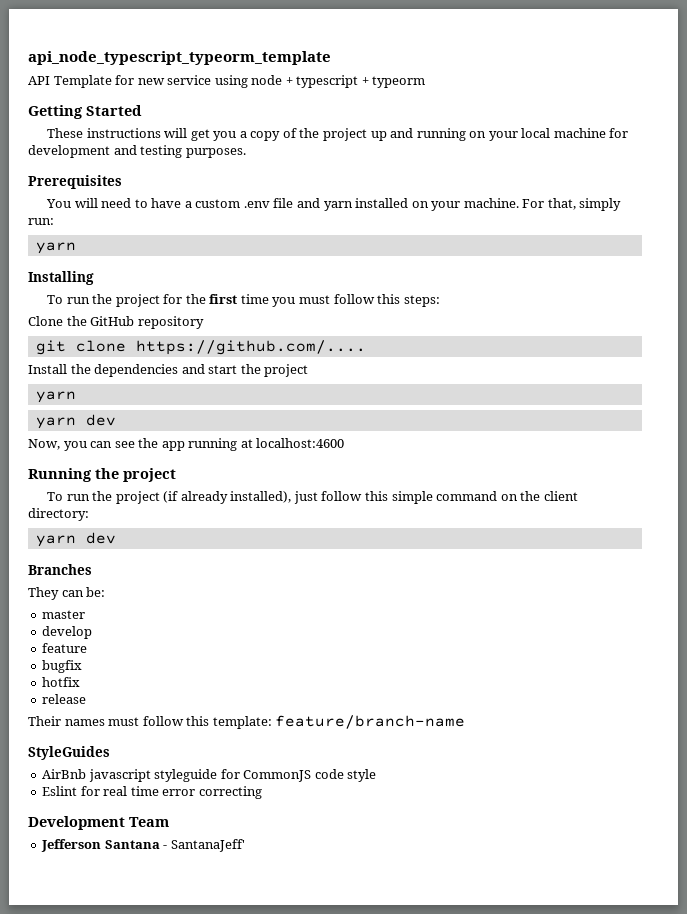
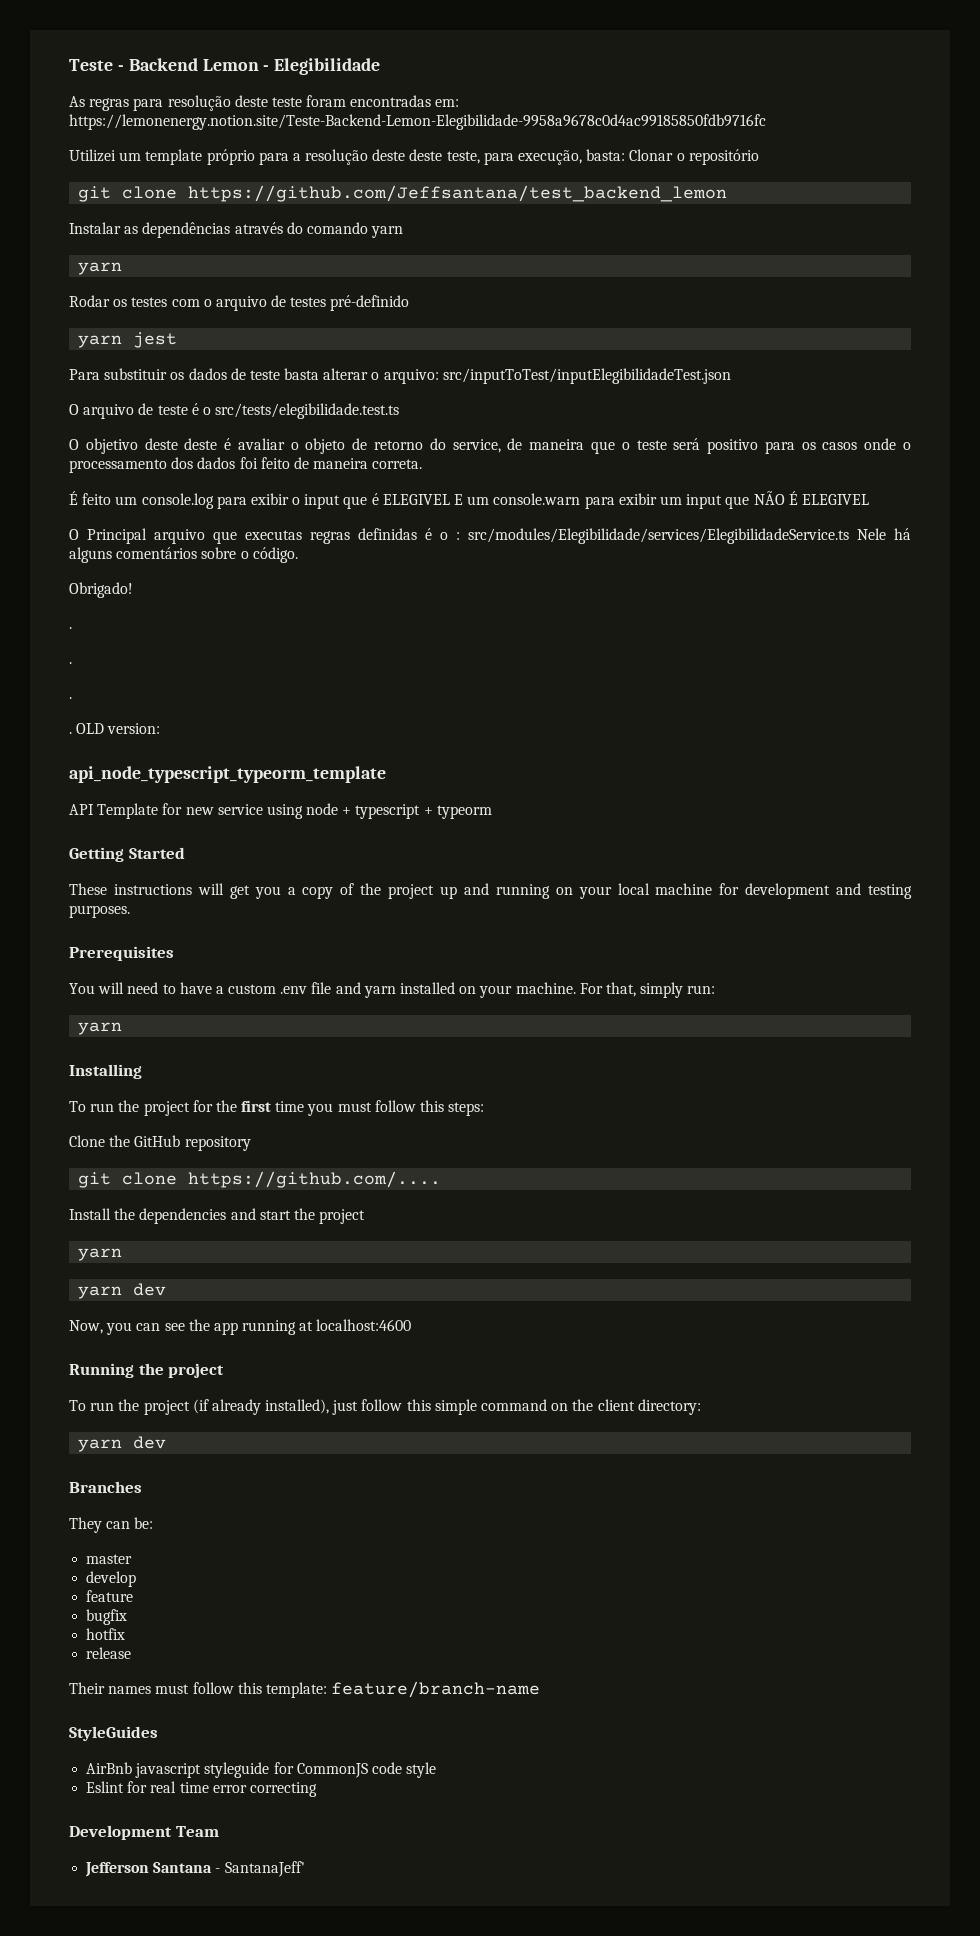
(28, 58) none -> [69,58,381,75] [69,95,460,111] [69,114,766,130] [69,149,759,165] [78,185,728,202] [69,222,404,238] [78,262,123,275] [69,295,410,311] [78,332,178,348] [69,368,731,384] [69,403,400,419] [69,438,911,454] [69,457,423,473] [69,491,869,509] [69,528,911,544] [69,547,298,563] [69,582,133,598] [69,627,72,629] [69,662,72,664] [69,697,72,699] [69,723,161,734] Teste - Backend Lemon - Elegibilidade // As regras para resolução deste teste foram encontradas em: https://lemonenergy.notion.site/Teste-Backend-Lemon-Elegibilidade-9958a9678c0d4ac99185850fdb9716fc // Utilizei um template próprio para a resolução deste deste teste, para execução, basta: Clonar o repositório // git clone https://github.com/Jeffsantana/test_backend_lemon // Instalar as dependências através do comando yarn // yarn // Rodar os testes com o arquivo de testes pré-definido // yarn jest // Para substituir os dados de teste basta alterar o arquivo: src/inputToTest/inputElegibilidadeTest.json // O arquivo de teste é o src/tests/elegibilidade.test.ts // O objetivo deste deste é avaliar o objeto de retorno do service, de maneira que o teste será positivo para os casos onde o processamento dos dados foi feito de maneira correta. // É feito um console.log para exibir o input que é ELEGIVEL E um console.warn para exibir um input que NÃO É ELEGIVEL // O Principal arquivo que executas regras definidas é o : src/modules/Elegibilidade/services/ElegibilidadeService.ts Nele há alguns comentários sobre o código. // Obrigado! // . // . // . // . OLD version: //

